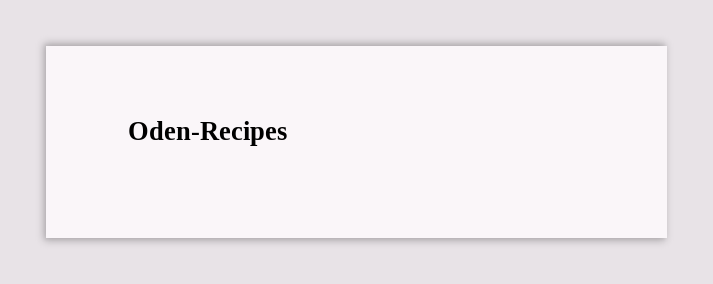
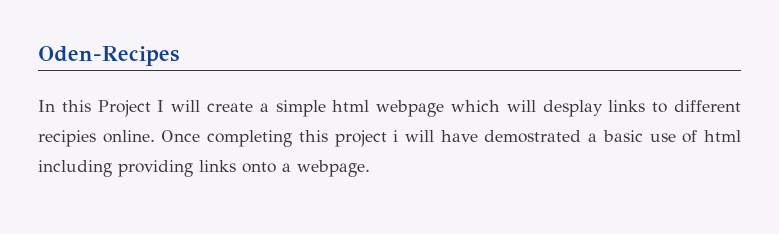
(287, 133) none -> [38,100,741,117] [38,130,741,147] [38,160,370,177] // In this Project I will create a simple html webpage which will desplay links to different recipies online. Once completing this project i will have demostrated a basic use of html including providing links onto a webpage.

